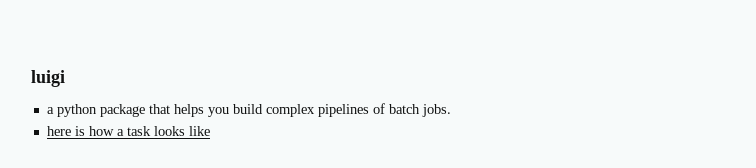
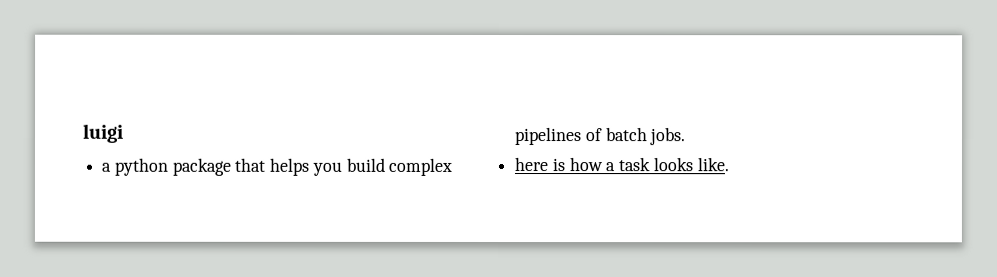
[188,126,210,136] like -> [696,157,729,172] like.

